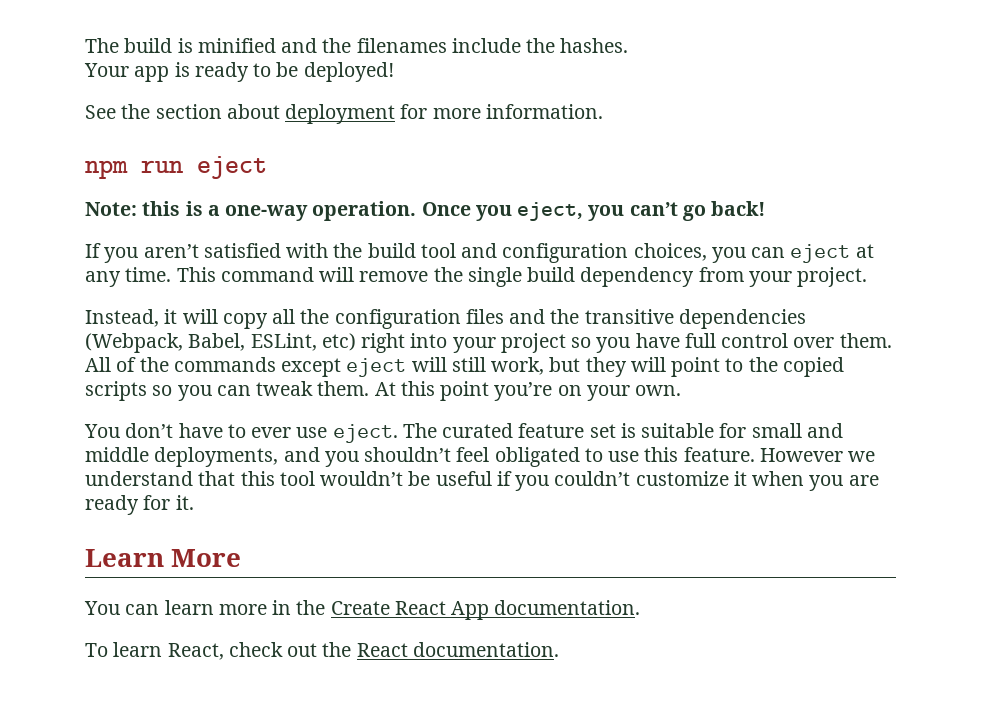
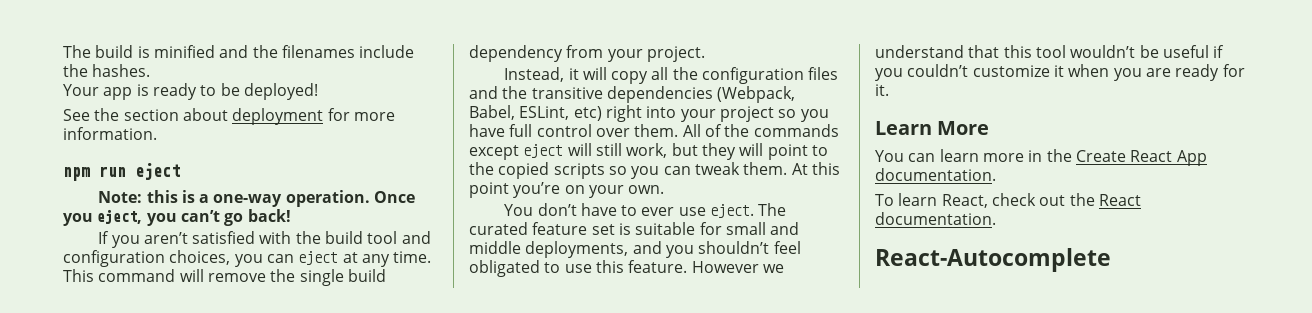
(559, 649) none -> [875,248,1111,272] // React-Autocomplete

